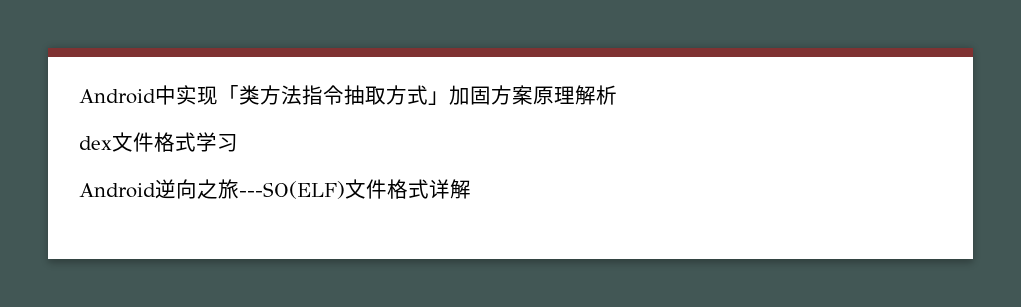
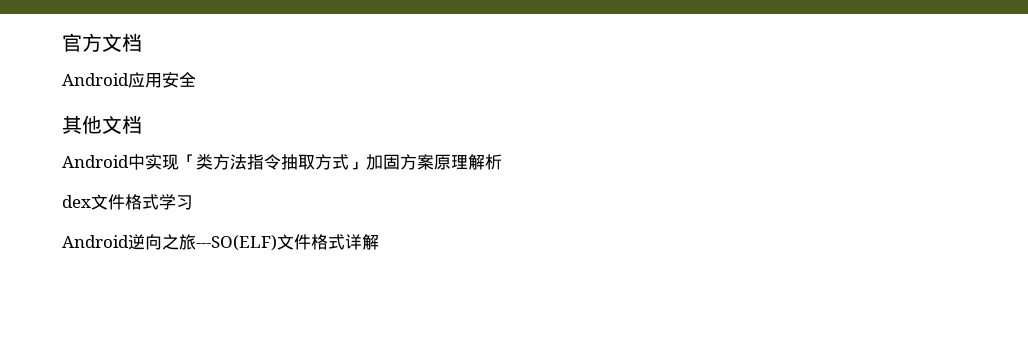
(79, 96) none -> [62,33,142,52] [62,72,196,88] [62,115,142,134] 官方文档 // Android应用安全 // 其他文档 //

